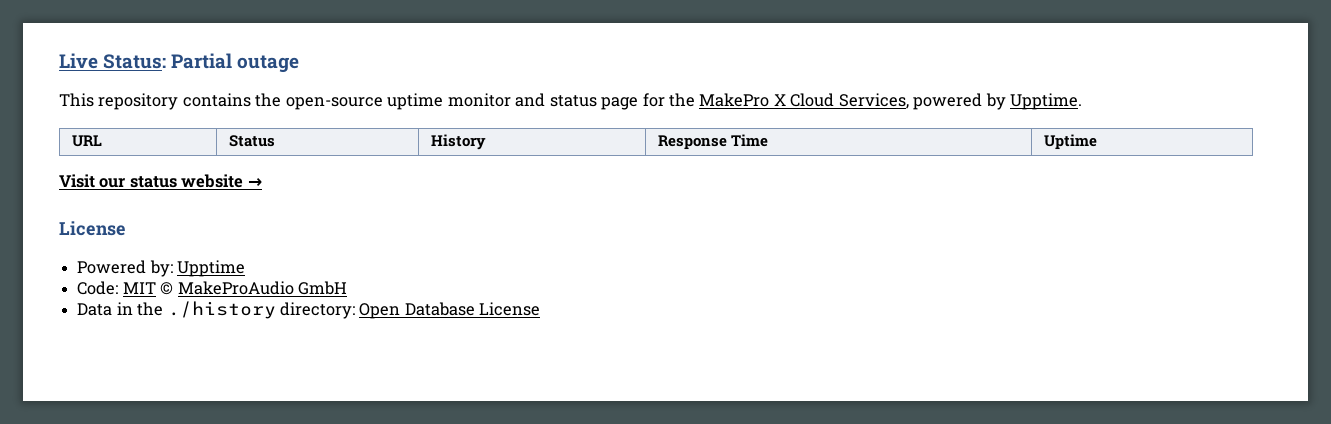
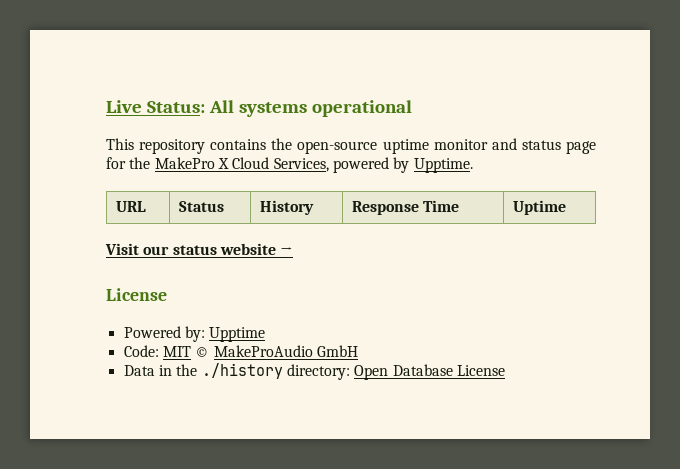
[171,53,300,73] Partial outage -> [208,100,412,117] All systems operational

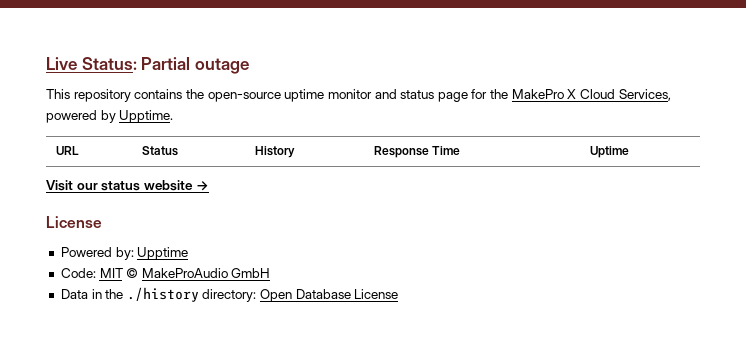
[208,100,412,117] All systems operational -> [141,57,249,74] Partial outage

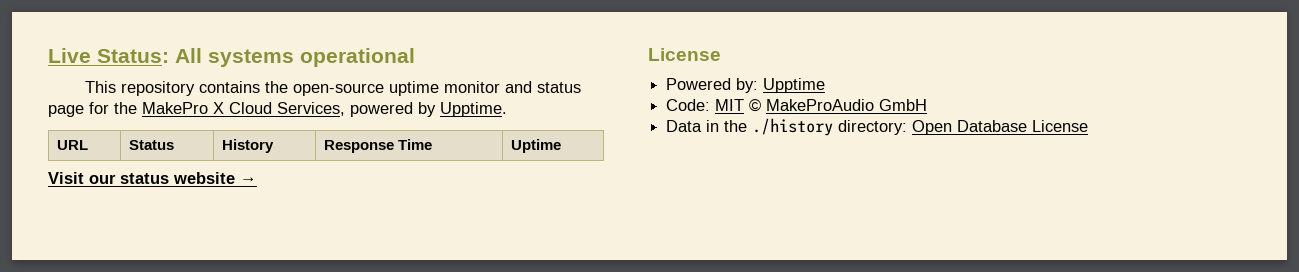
[141,57,249,74] Partial outage -> [175,48,415,67] All systems operational

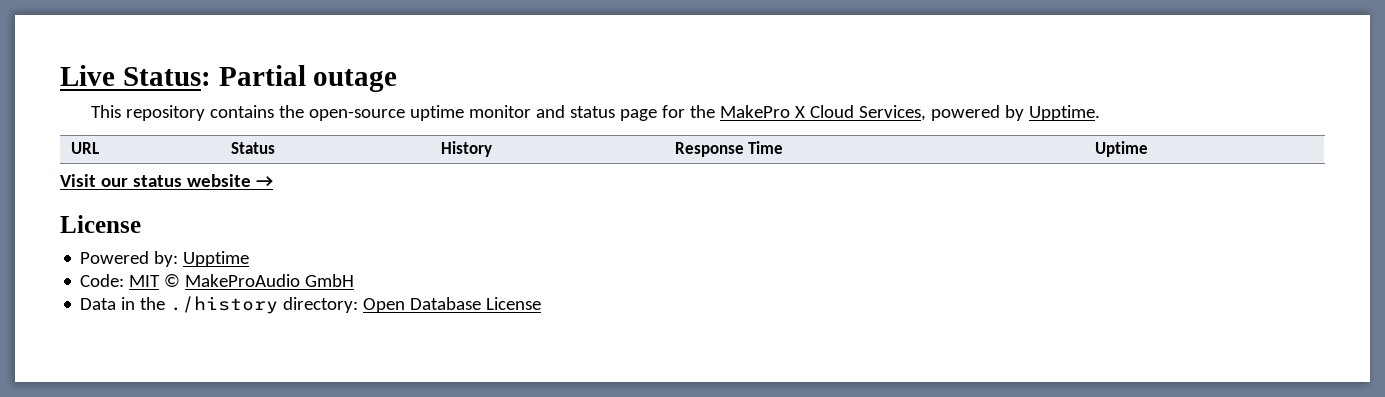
[175,48,415,67] All systems operational -> [218,65,398,92] Partial outage

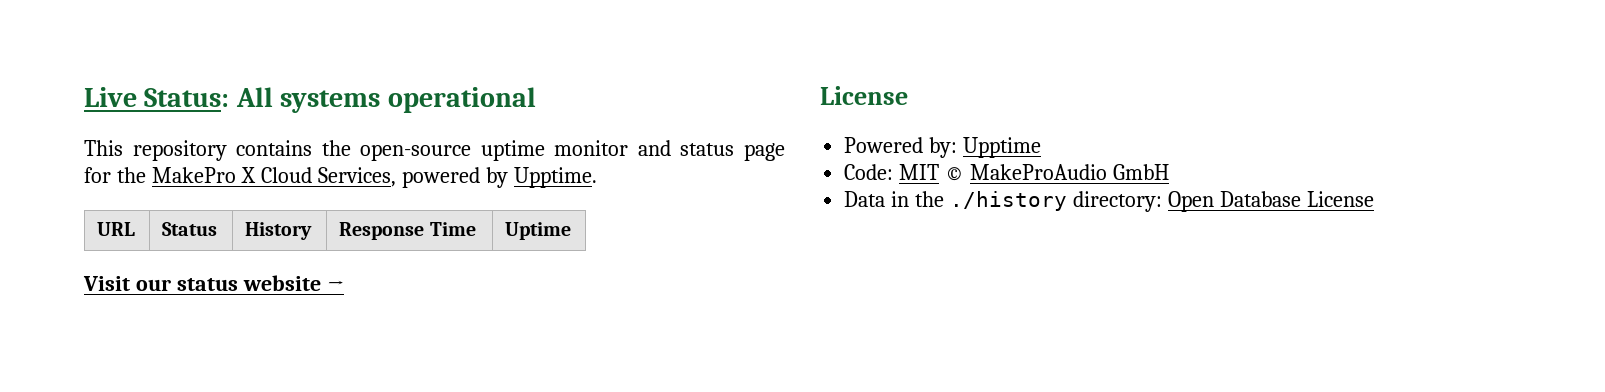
[218,65,398,92] Partial outage -> [235,87,536,113] All systems operational

